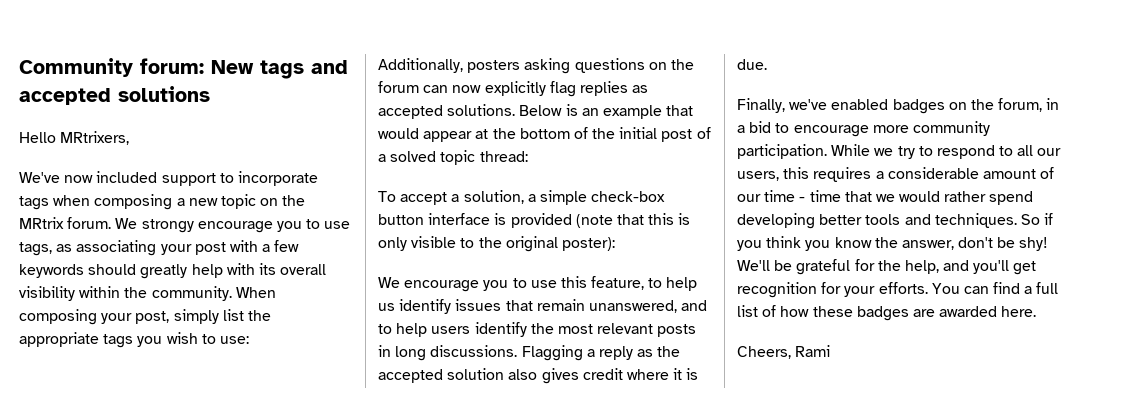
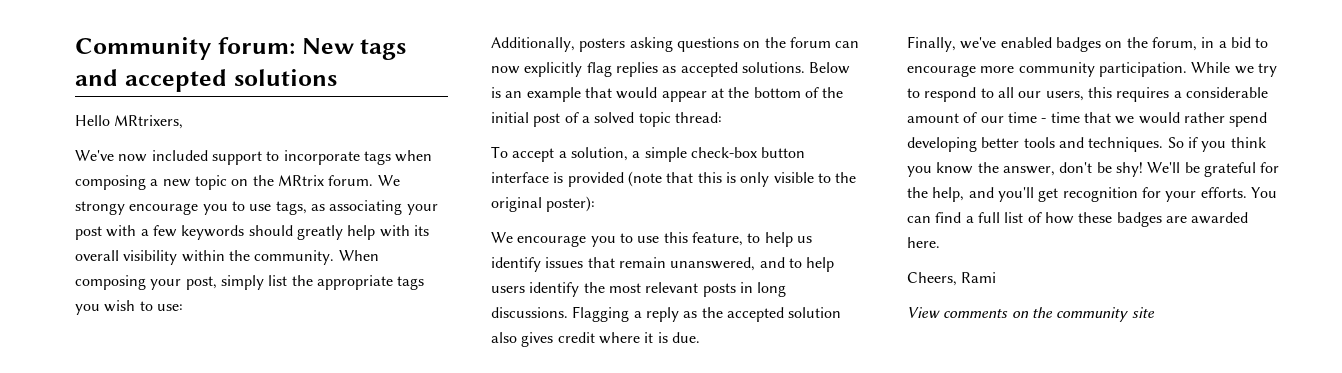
(831, 351) none -> [907,307,1155,322] // View comments on the community site

